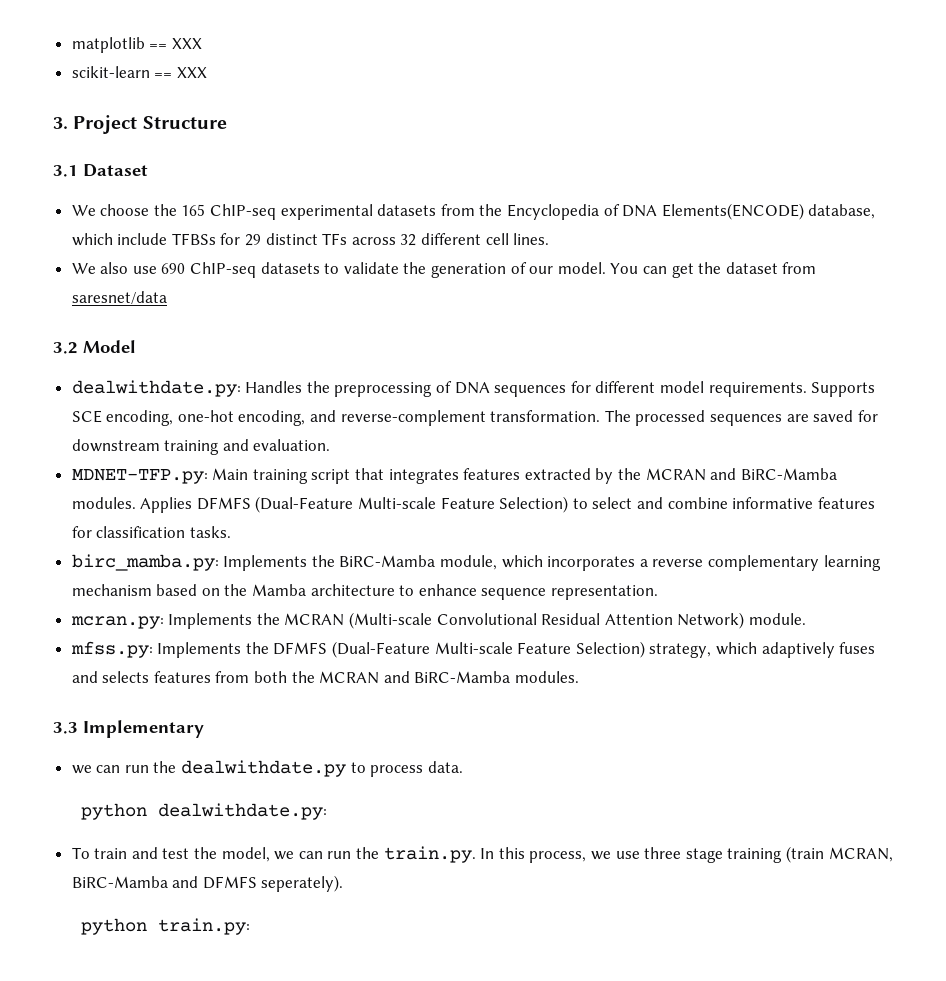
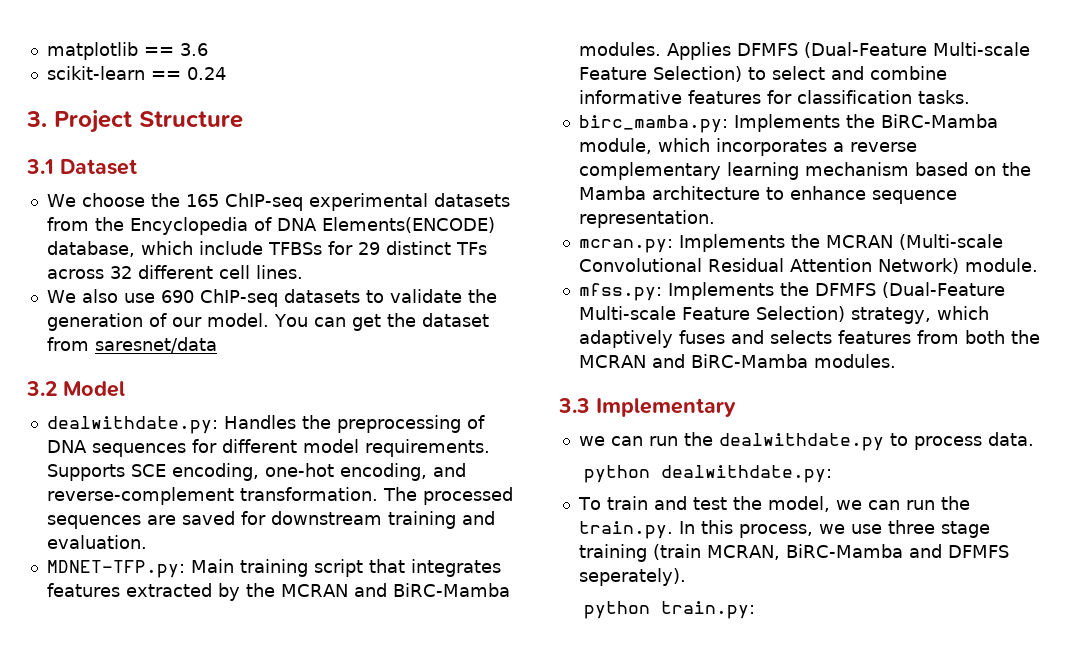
[171,38,202,49] XXX -> [179,43,208,56] 3.6
[176,67,207,78] XXX -> [186,67,226,80] 0.24

